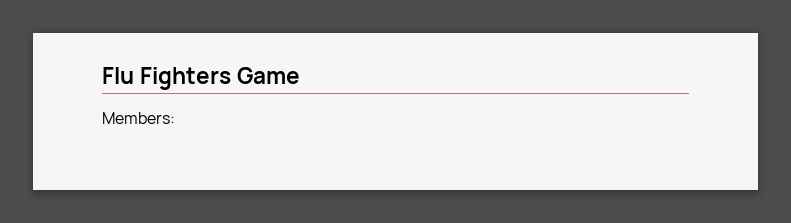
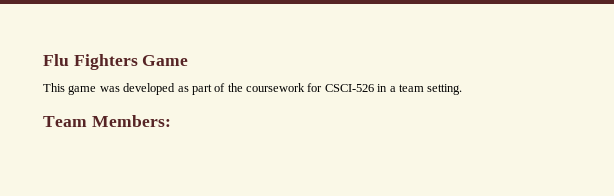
(301, 75) none -> [43,83,463,95] [43,116,87,127] This game was developed as part of the coursework for CSCI-526 in a team setting. // Team

